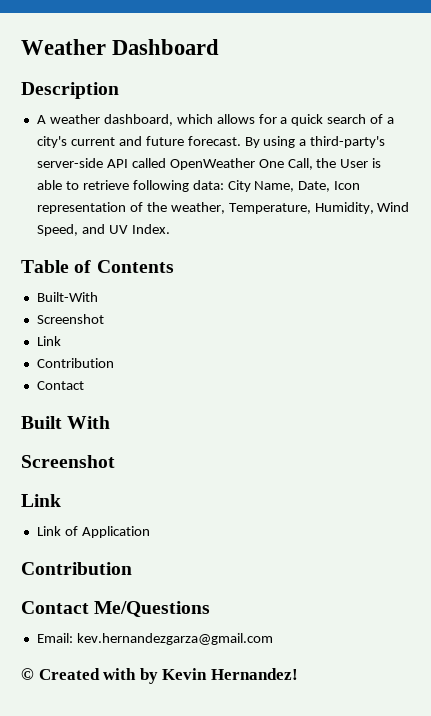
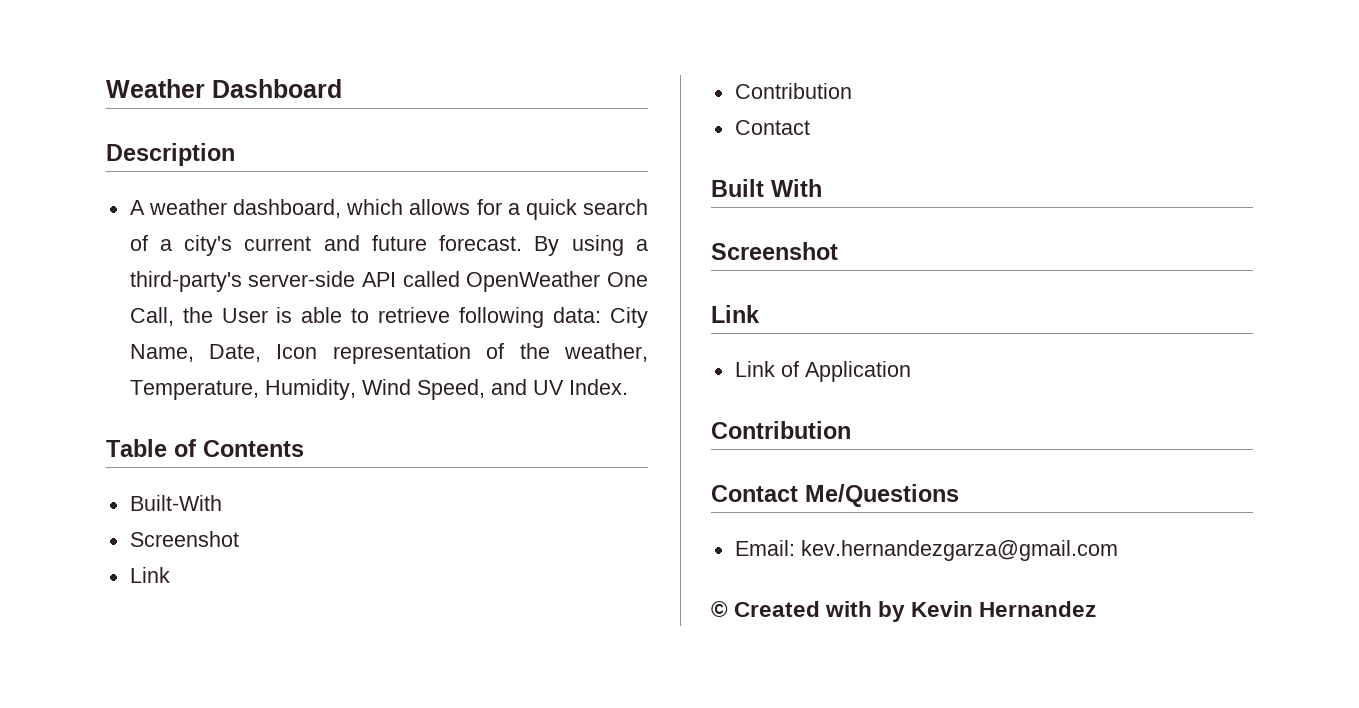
[210,668,298,680] Hernandez! -> [979,601,1097,617] Hernandez

